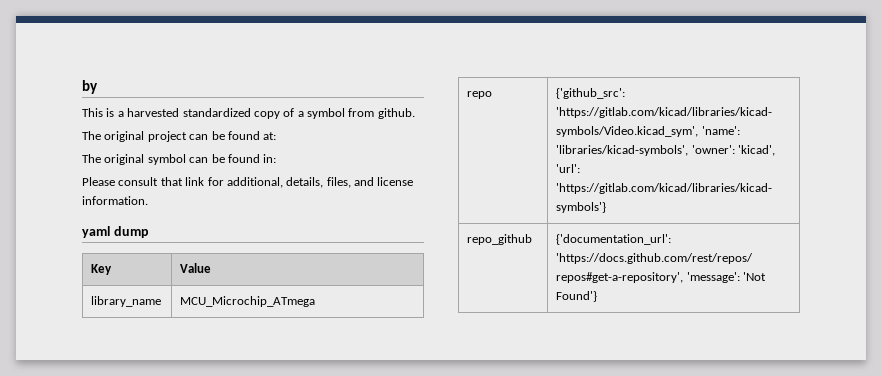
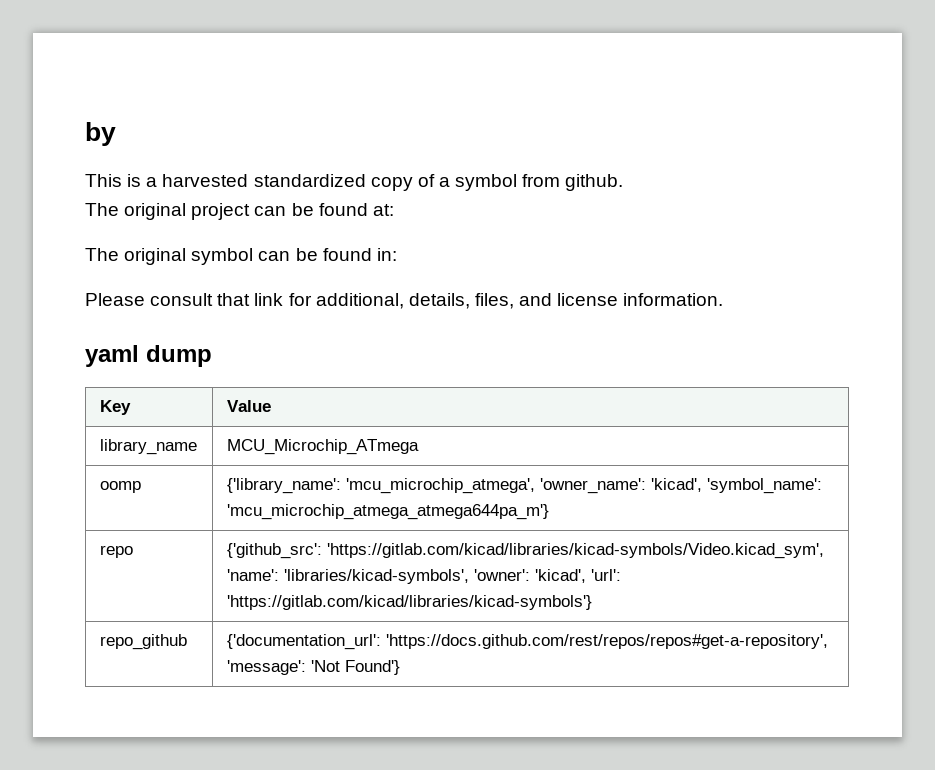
(316, 301) none -> [99,481,141,493] [226,478,822,494] [226,504,549,520] // oomp | {'library_name': 'mcu_microchip_atmega', 'owner_name': 'kicad', 'symbol_name': 'mcu_microchip_atmega_atmega644pa_m'}

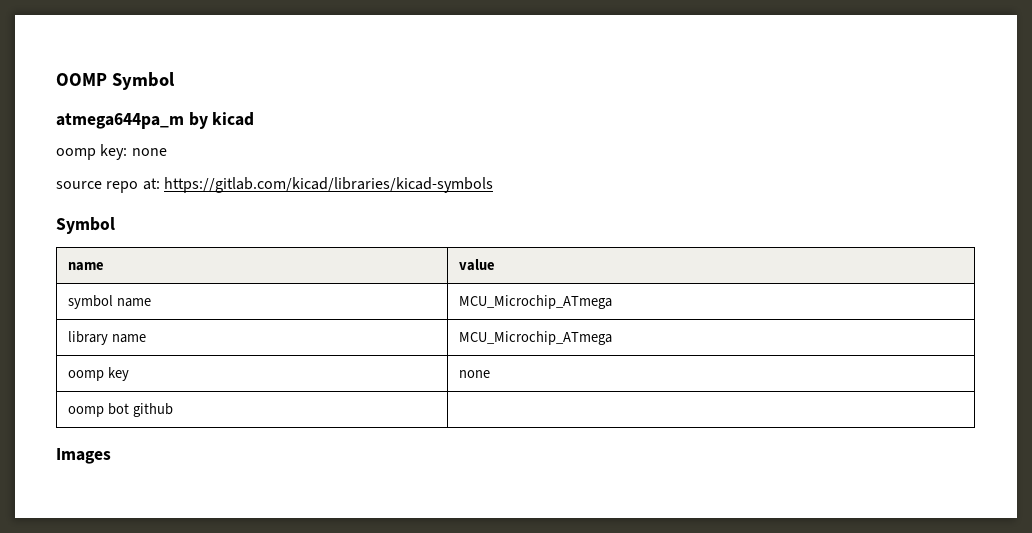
[85,122,116,146] [85,174,624,191] [85,203,394,220] [85,248,397,265] [85,293,724,309] [85,345,212,367] [99,400,131,415] [226,400,271,412] [99,439,197,455] [226,439,419,455] [99,481,141,493] [226,478,822,494] [226,504,549,520] [99,545,133,558] [226,543,824,559] [226,569,621,584] [226,595,592,610] [99,634,187,650] [226,634,828,650] [226,660,400,675] by // This is a harvested standardized copy of a symbol from github. // The original project can be found at: // The original symbol can be found in: // Please consult that link for additional, details, files, and license information. // yaml dump // Key | Value // library_name | MCU_Microchip_ATmega // oomp | {'library_name': 'mcu_microchip_atmega', 'owner_name': 'kicad', 'symbol_name': 'mcu_microchip_atmega_atmega644pa_m'} // repo | {'github_src': 'https://gitlab.com/kicad/libraries/kicad-symbols/Video.kicad_sym', 'name': 'libraries/kicad-symbols', 'owner': 'kicad', 'url': 'https://gitlab.com/kicad/libraries/kicad-symbols'} // repo_github | {'documentation_url': 'https://docs.github.com/rest/repos/repos#get-a-repository', 'message': 'Not Found'} -> [56,72,175,90] [56,112,255,129] [56,144,167,160] [56,177,493,193] [56,217,115,234] [68,262,105,271] [459,259,496,271] [68,295,152,309] [459,295,613,309] [68,331,147,345] [459,331,613,345] [68,367,130,381] [459,370,491,378] [68,403,173,417] [56,448,111,464] OOMP Symbol // atmega644pa_m by kicad // oomp key: none // source repo at: https://gitlab.com/kicad/libraries/kicad-symbols // Symbol // name | value // symbol name | MCU_Microchip_ATmega // library name | MCU_Microchip_ATmega // oomp key | none // oomp bot github | // Images

